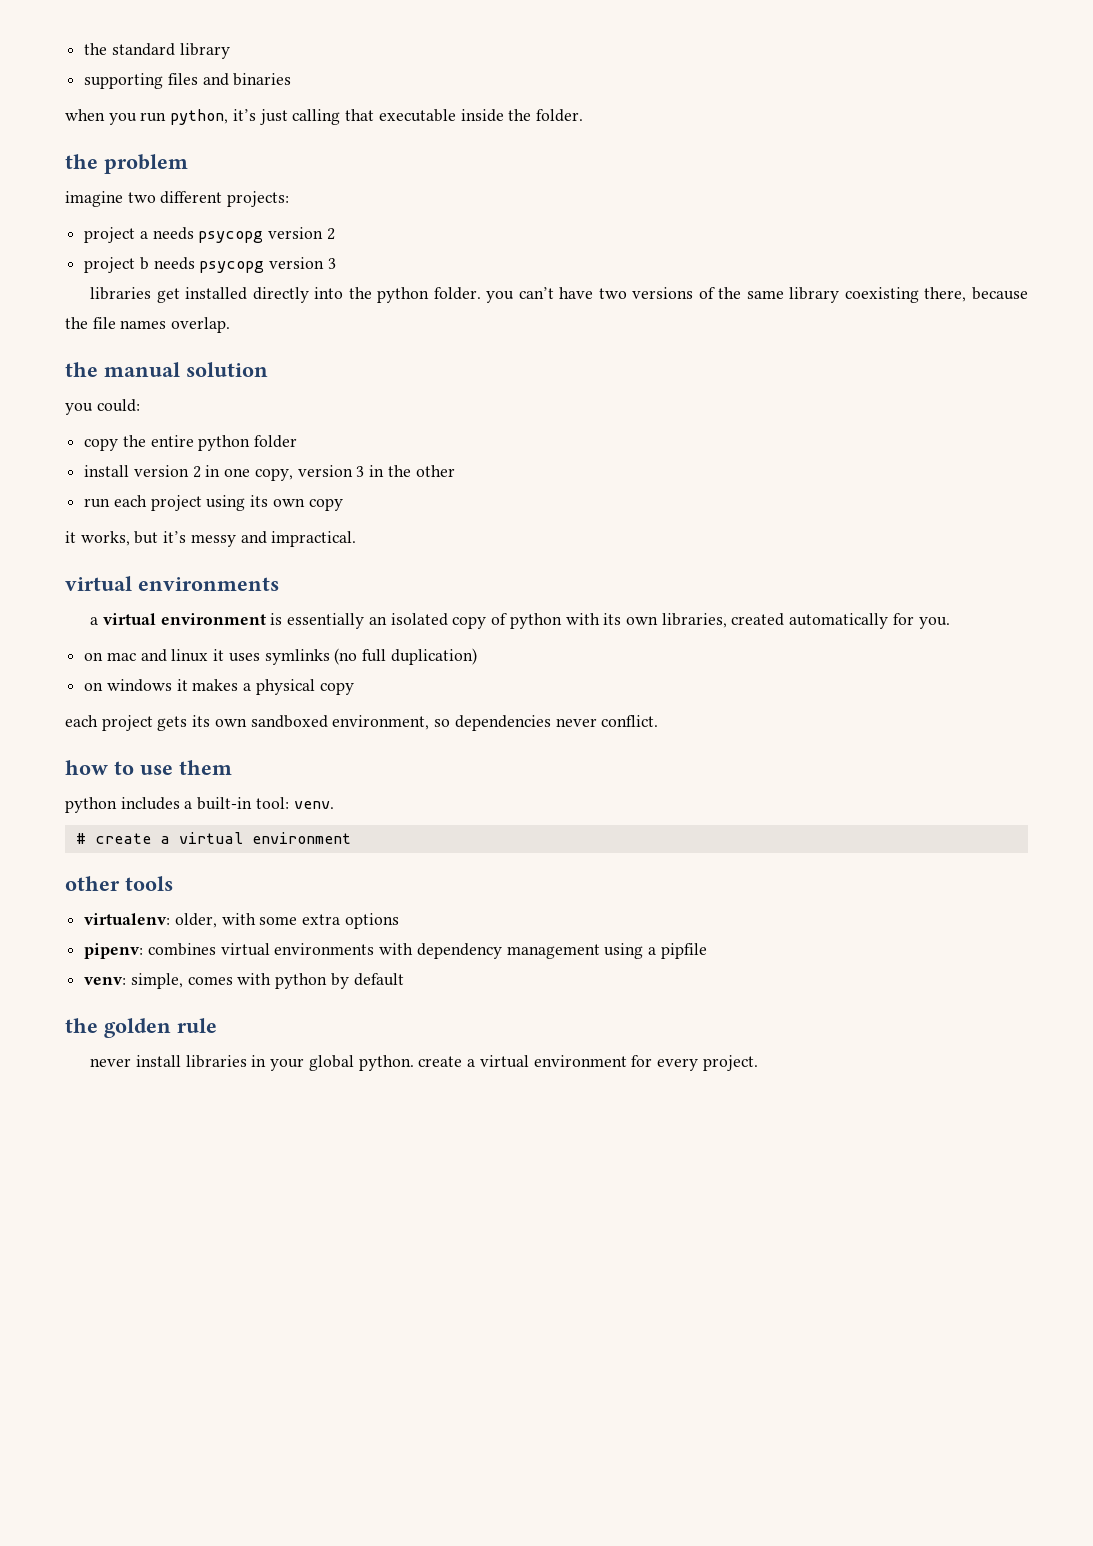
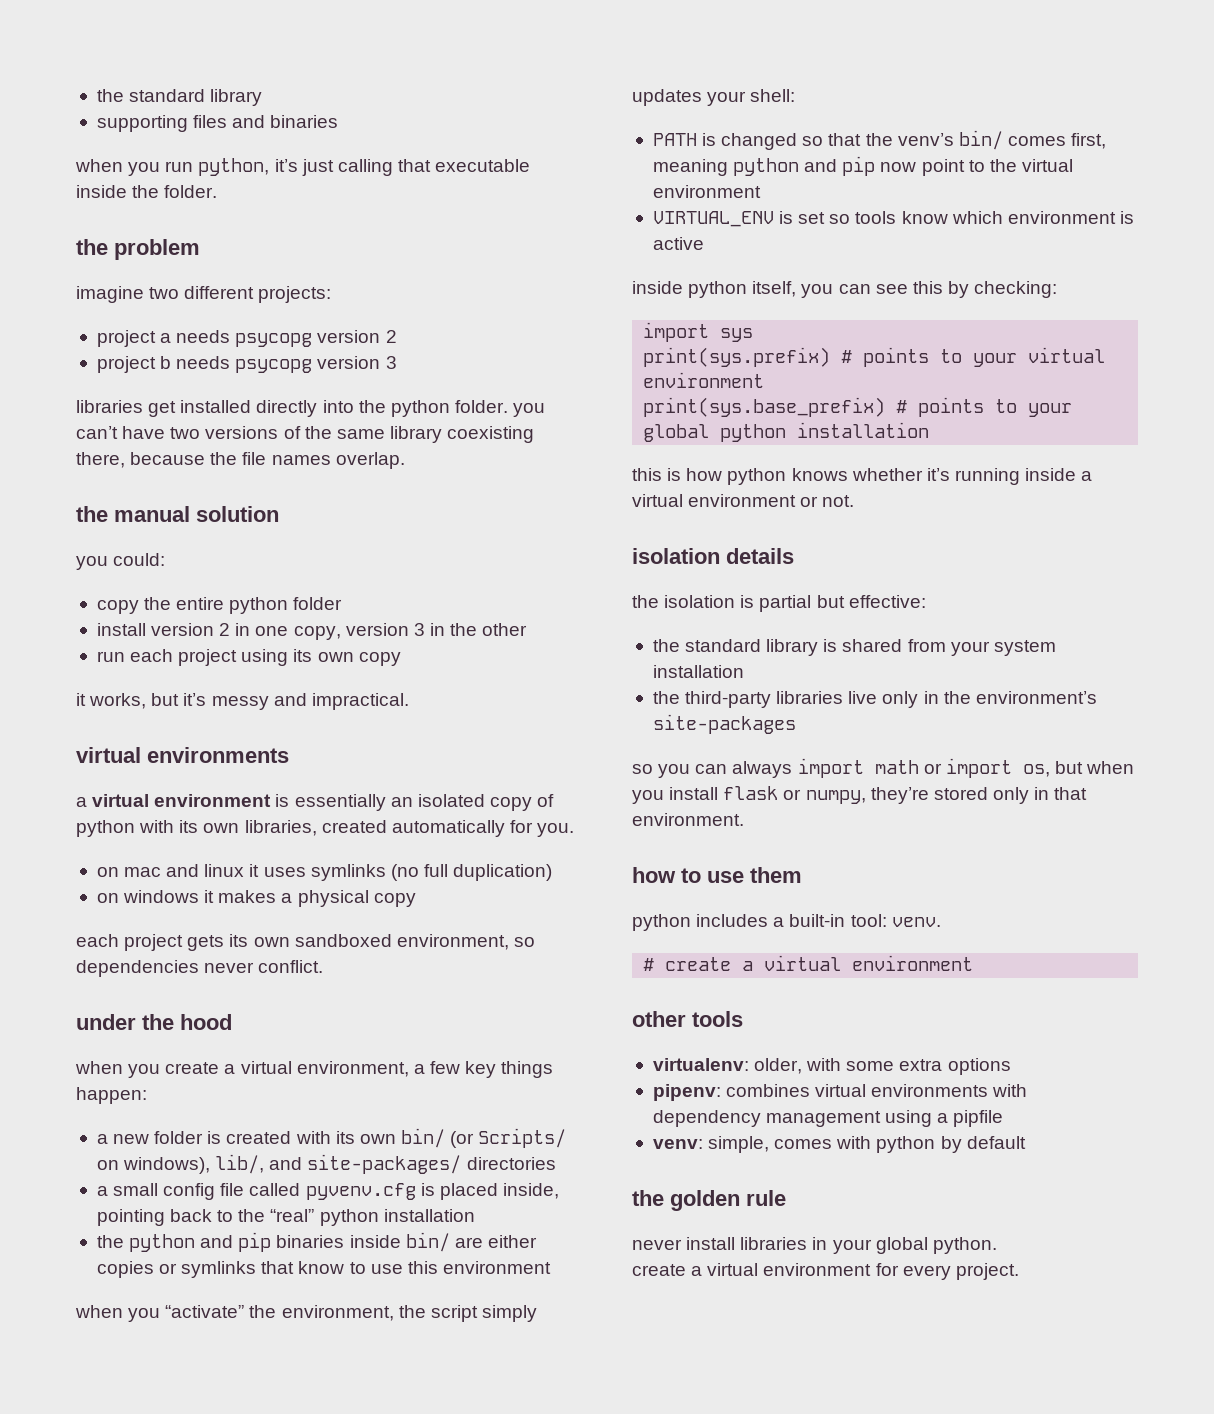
(659, 721) none -> [76,1014,232,1030] [75,1061,554,1078] [76,1087,147,1104] [96,1128,567,1148] [96,1154,556,1174] [96,1183,559,1200] [96,1209,475,1226] [96,1232,537,1252] [96,1261,551,1278] [75,1305,537,1322] [632,89,796,106] [652,130,1107,150] [652,156,1073,176] [652,185,761,198] [652,211,1134,227] [652,237,704,250] [632,281,1058,298] [643,322,754,342] [643,347,1106,367] [643,372,765,388] [643,397,1073,417] [643,422,930,442] [632,468,1093,485] [632,494,855,507] [632,548,794,564] [632,595,926,612] [652,639,1056,656] [652,665,744,678] [652,691,1097,708] [652,714,796,734] [632,758,1135,778] [632,786,1088,804] [632,813,744,826] // under the hood // when you create a virtual environment, a few key things happen: // a new folder is created with its own bin/ (or Scripts/ on windows), lib/, and site-packages/ directories // a small config file called pyvenv.cfg is placed inside, pointing back to the “real” python installation // the python and pip binaries inside bin/ are either copies or symlinks that know to use this environment // when you “activate” the environment, the script simply updates your shell: // PATH is changed so that the venv’s bin/ comes first, meaning python and pip now point to the virtual environment // VIRTUAL_ENV is set so tools know which environment is active // inside python itself, you can see this by checking: // import sys // print(sys.prefix) # points to your virtual environment // print(sys.base_prefix) # points to your global python installation // this is how python knows whether it’s running inside a virtual environment or not. // isolation details // the isolation is partial but effective: // the standard library is shared from your system installation // the third-party libraries live only in the environment’s site-packages // so you can always import math or import os, but when you install flask or numpy, they’re stored only in that environment.
(414, 1063) none -> (997, 1245) //

